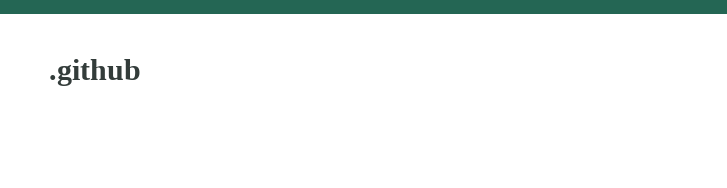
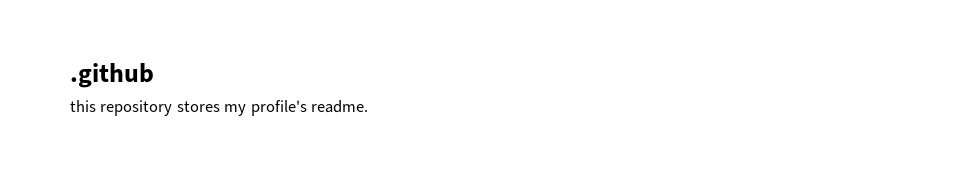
(141, 72) none -> [70,100,369,116] // this repository stores my profile's readme.

